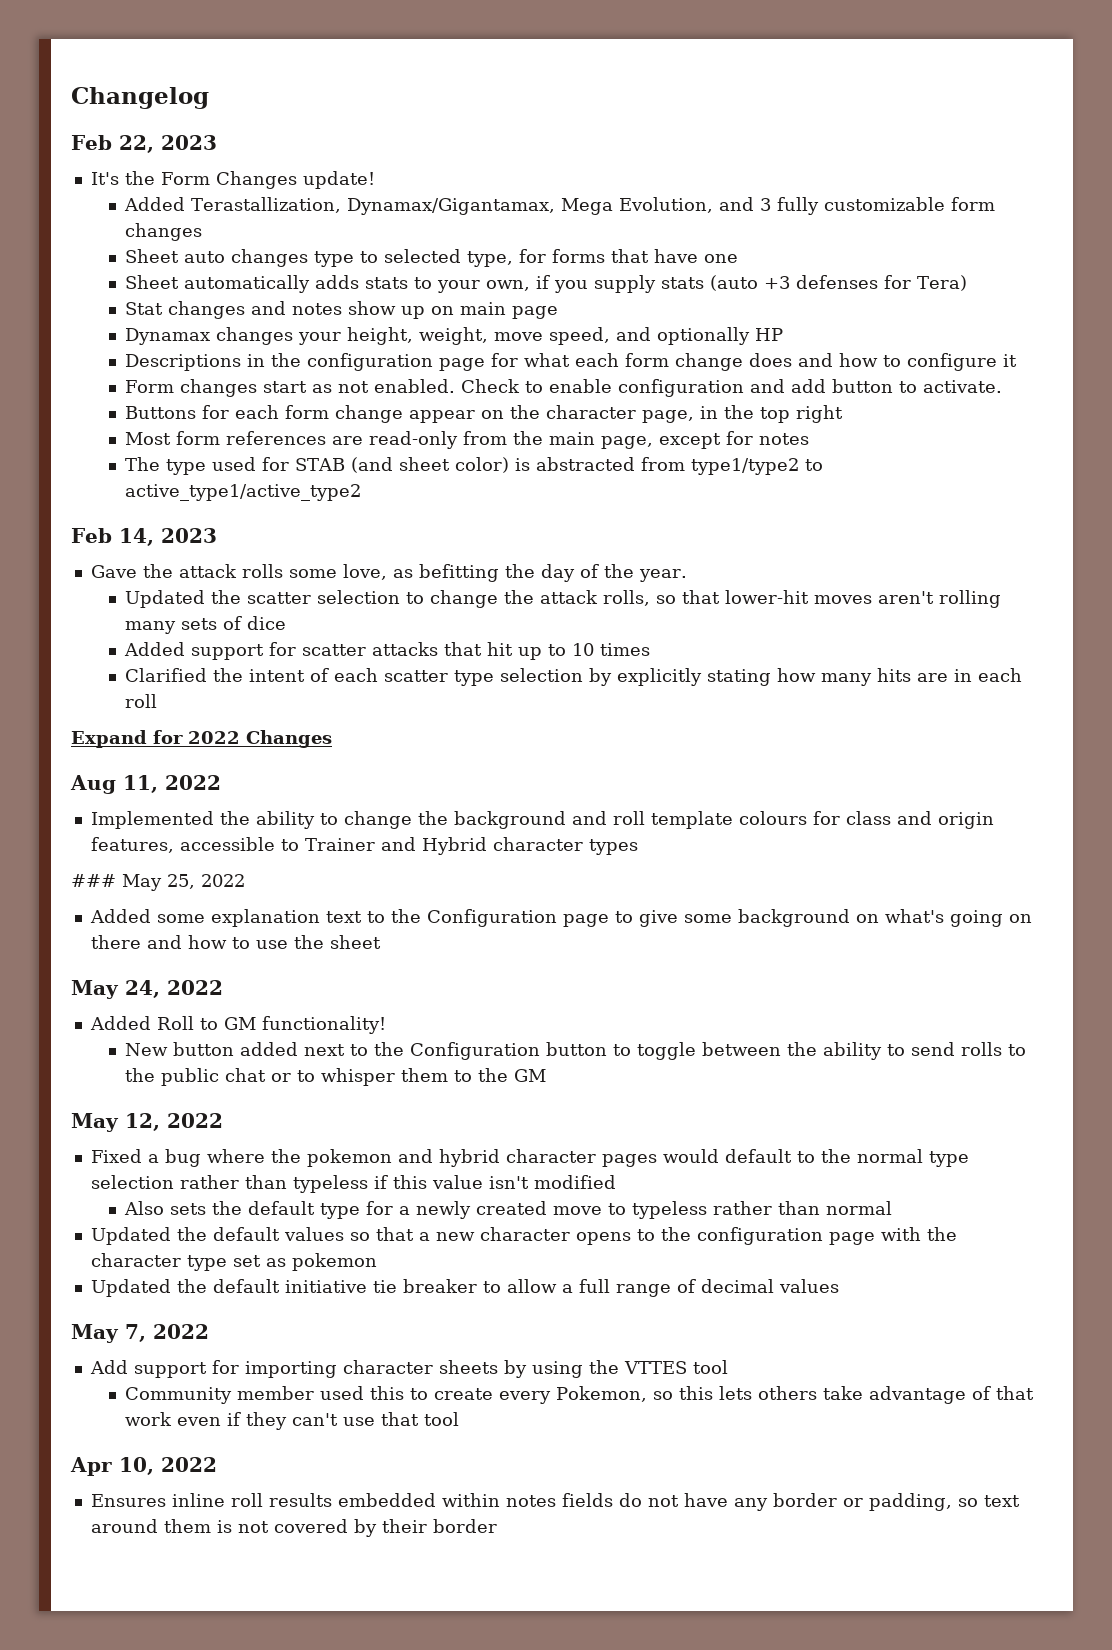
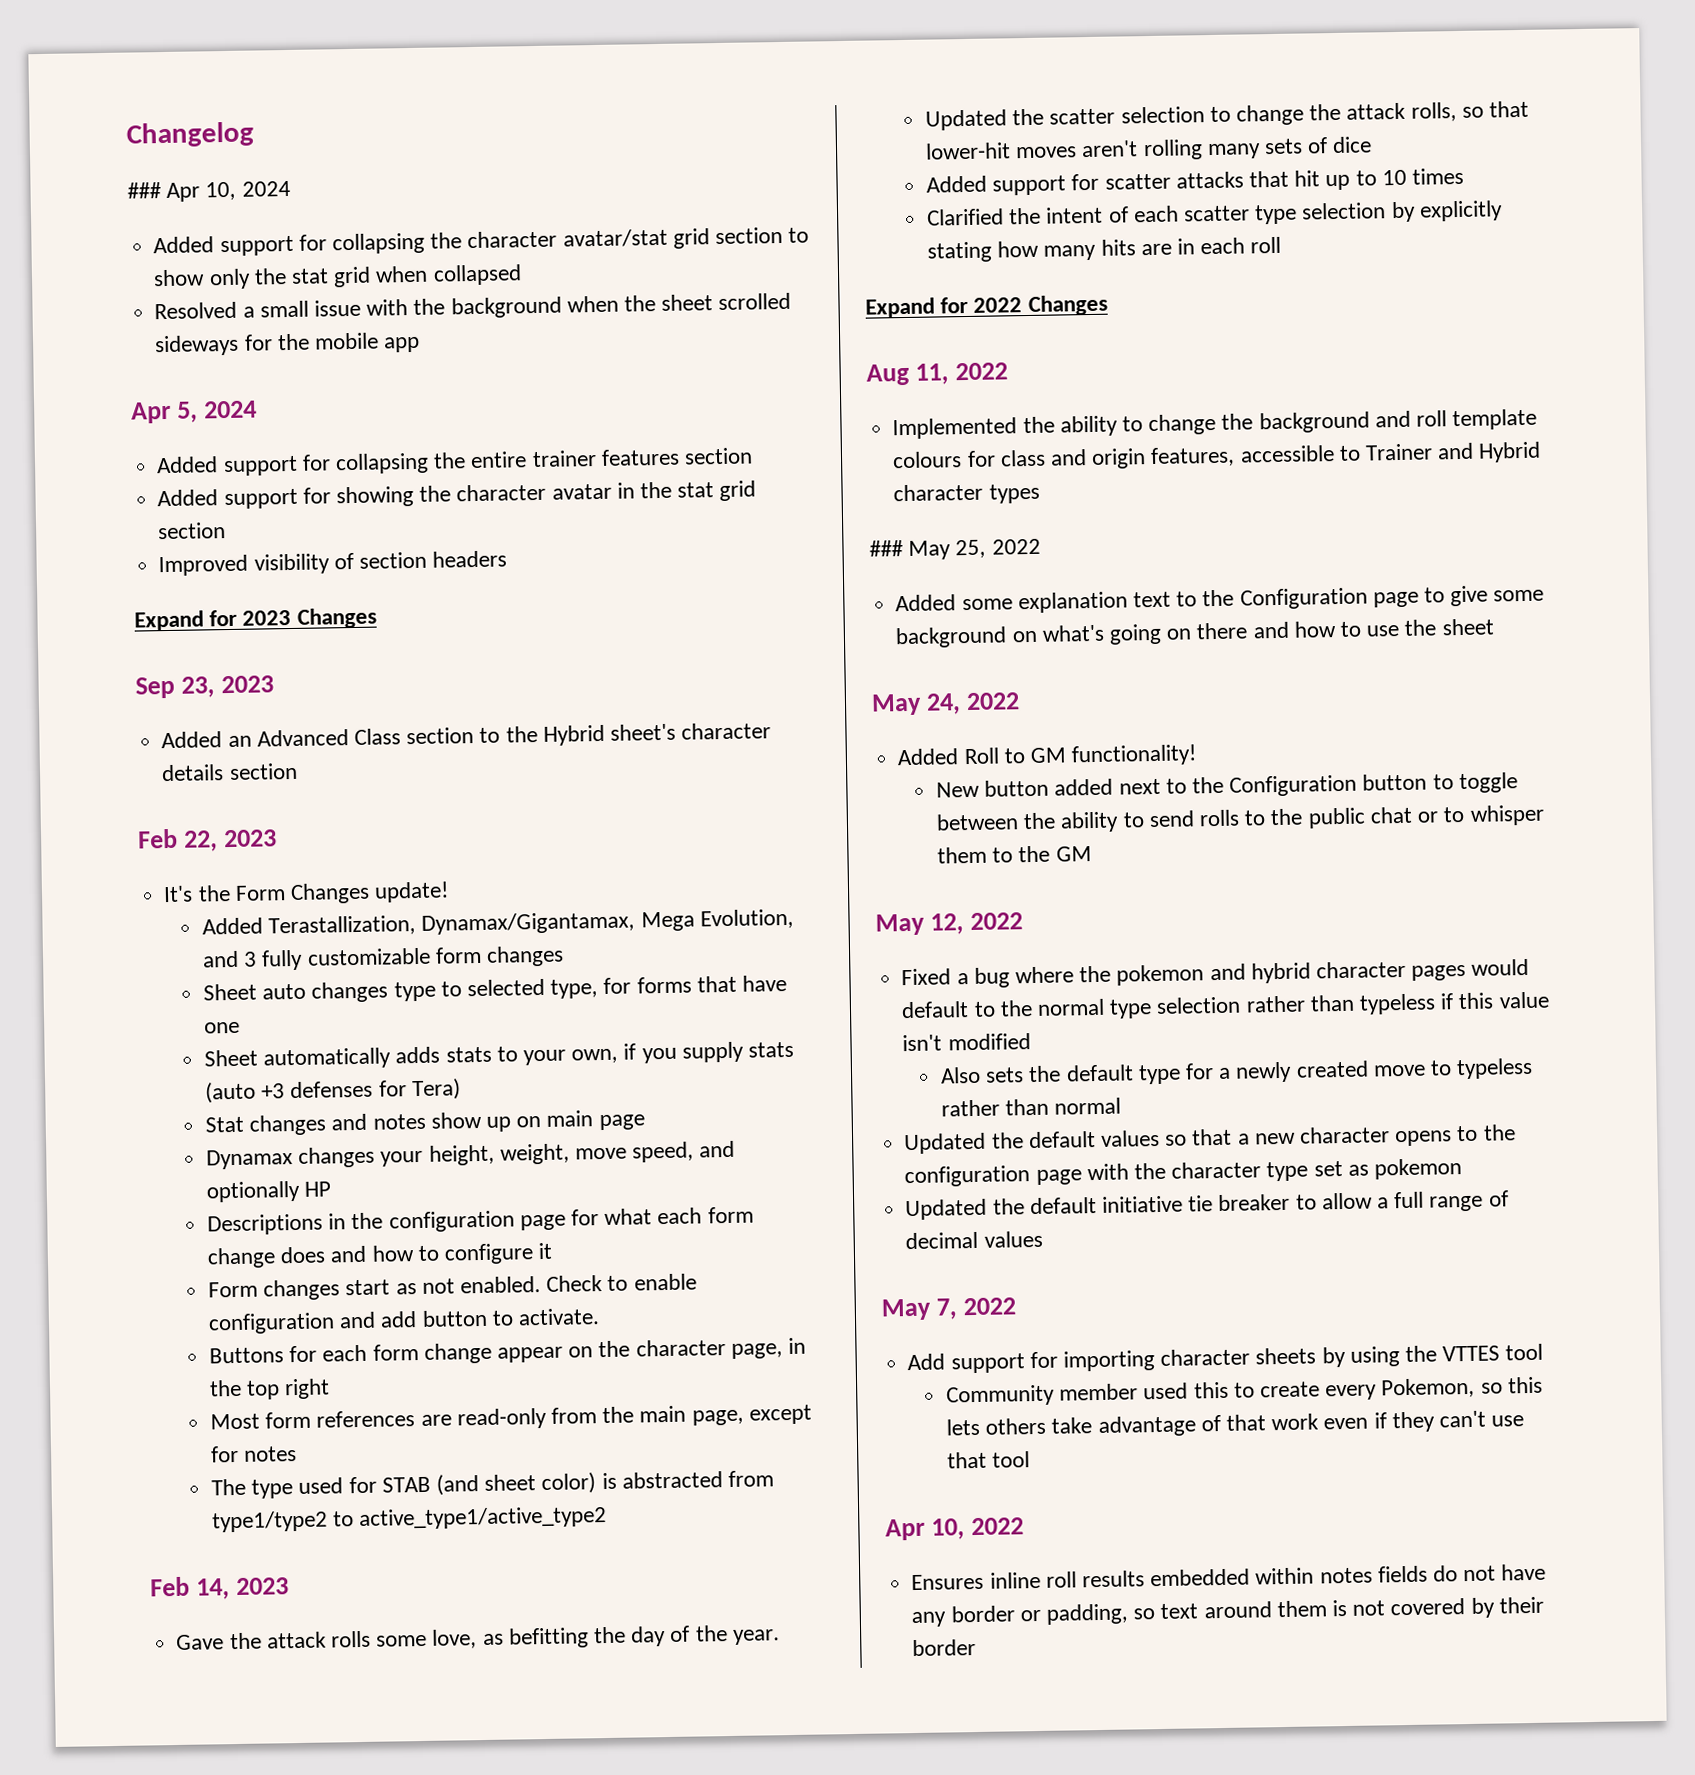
(209, 98) none -> [127,180,291,202] [153,226,810,257] [153,264,522,290] [154,292,792,320] [154,332,421,357] [131,400,258,424] [156,447,753,477] [157,480,757,510] [157,522,227,540] [158,550,508,577] [134,607,377,632] [135,675,275,699] [161,722,772,749] [161,762,298,782] // ### Apr 10, 2024 // Added support for collapsing the character avatar/stat grid section to show only the stat grid when collapsed // Resolved a small issue with the background when the sheet scrolled sideways for the mobile app // Apr 5, 2024 // Added support for collapsing the entire trainer features section // Added support for showing the character avatar in the stat grid section // Improved visibility of section headers // Expand for 2023 Changes // Sep 23, 2023 // Added an Advanced Class section to the Hybrid sheet's character details section

